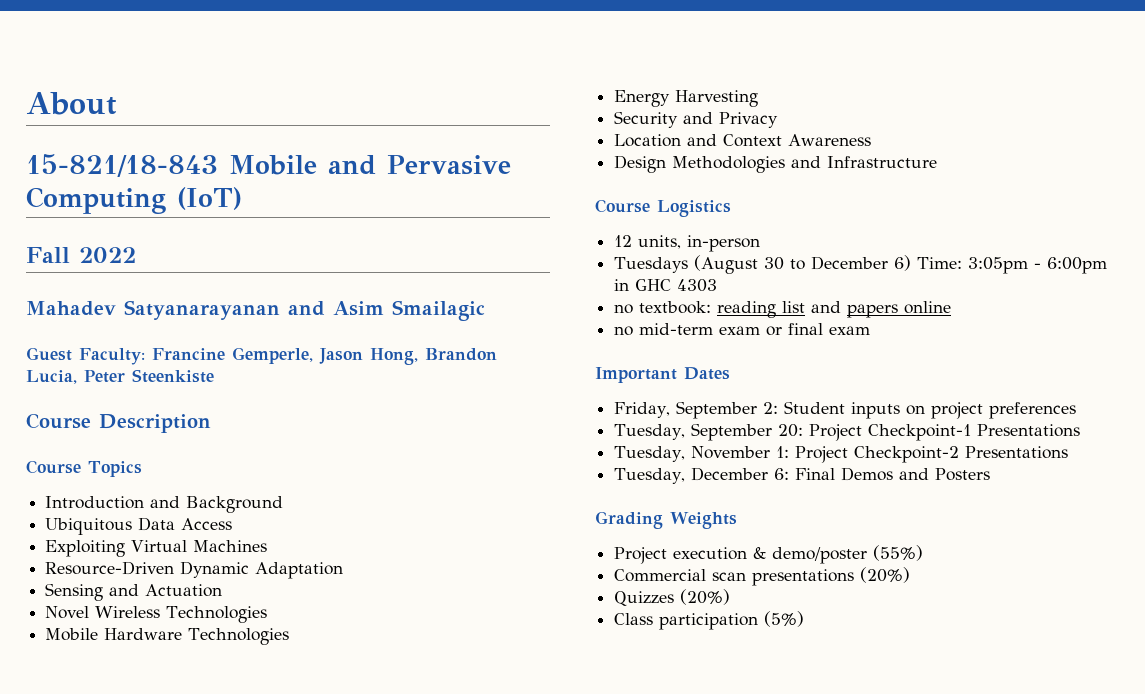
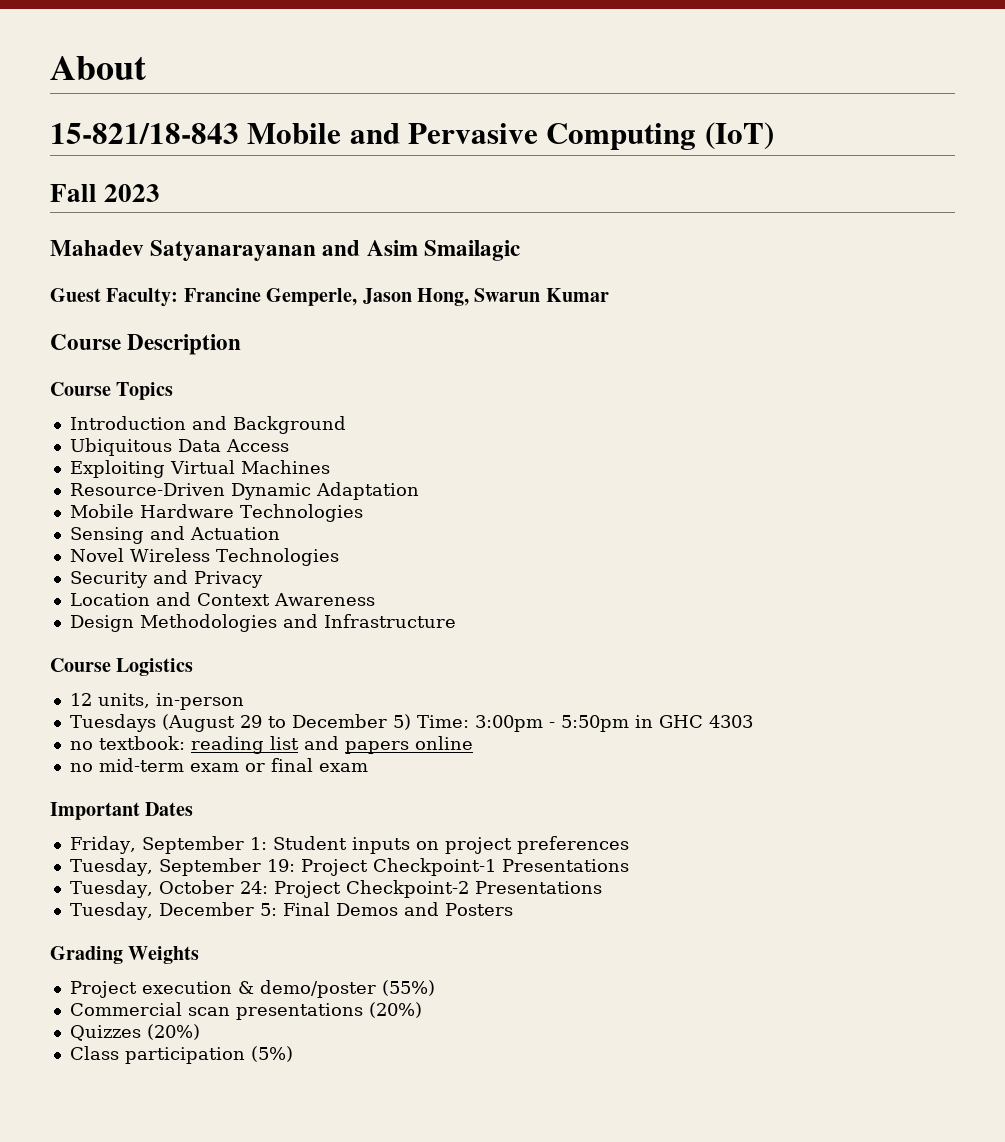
[79,247,136,263] 2022 -> [104,184,161,202] 2023
[425,348,497,361] [26,369,214,384] Brandon Lucia, Peter Steenkiste -> [474,288,609,302] Swarun Kumar
(344, 570) none -> [69,504,363,522] // Mobile Hardware Technologies
[45,628,290,645] [614,90,759,107] // Mobile Hardware Technologies // Energy Harvesting -> (339, 557) none
[764,257,785,270] 30 -> [239,715,262,728] 29
[894,255,1108,274] 6) Time: 3:05pm - 6:00pm -> [392,714,629,732] 5) Time: 3:00pm - 5:50pm
[763,402,779,414] 2: -> [249,837,267,850] 1:
[778,424,804,437] 20: -> [266,859,295,872] 19:
[691,446,790,459] November 1: -> [158,880,268,894] October 24:
[774,468,790,480] 6: -> [259,903,277,916] 5:

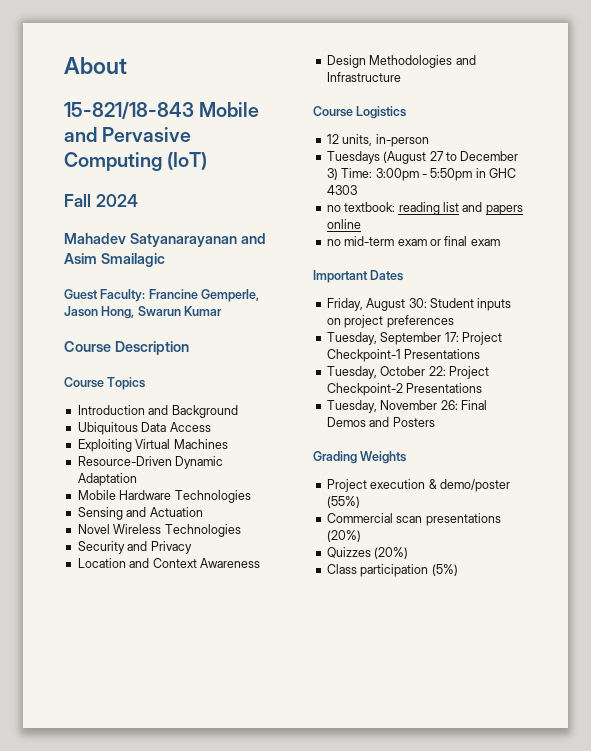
[104,184,161,202] 2023 -> [95,194,138,207] 2024
[239,715,262,728] 29 -> [429,151,444,161] 27
[392,714,411,730] 5) -> [326,168,338,180] 3)
[141,836,267,854] September 1: -> [366,298,427,311] August 30:
[266,859,295,872] 19: -> [444,332,459,342] 17:
[239,881,268,894] 24: -> [428,366,446,376] 22:
[158,902,277,916] December 5: -> [380,400,458,410] November 26:

